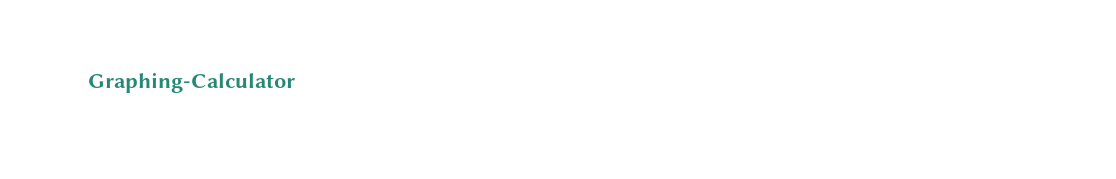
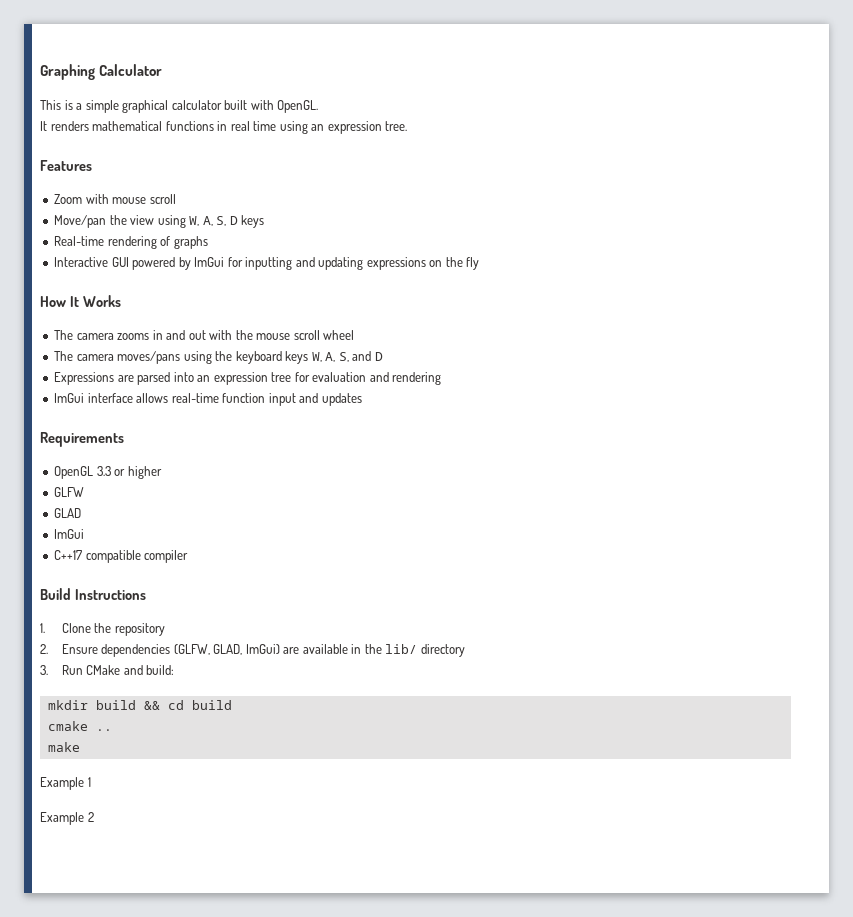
[88,72,295,93] Graphing-Calculator -> [40,64,163,80] [40,100,319,113] [40,121,408,134] [40,160,92,171] [54,194,176,204] [54,215,265,228] [54,236,208,249] [54,257,480,270] [40,295,121,307] [54,330,355,340] [54,351,383,364] [54,372,442,385] [54,393,362,406] [40,432,124,447] [54,466,162,479] [54,487,85,497] [54,508,82,518] [54,529,85,539] [54,550,189,563] [40,588,146,600] [40,623,165,636] [40,644,465,657] [40,665,175,675] [47,700,232,710] [47,721,112,731] [47,742,80,752] [40,777,91,790] [40,812,94,825] Graphing Calculator // This is a simple graphical calculator built with OpenGL. // It renders mathematical functions in real time using an expression tree. // Features // Zoom with mouse scroll // Move/pan the view using W, A, S, D keys // Real-time rendering of graphs // Interactive GUI powered by ImGui for inputting and updating expressions on the fly // How It Works // The camera zooms in and out with the mouse scroll wheel // The camera moves/pans using the keyboard keys W, A, S, and D // Expressions are parsed into an expression tree for evaluation and rendering // ImGui interface allows real-time function input and updates // Requirements // OpenGL 3.3 or higher // GLFW // GLAD // ImGui // C++17 compatible compiler // Build Instructions // 1. Clone the repository // 2. Ensure dependencies (GLFW, GLAD, ImGui) are available in the lib/ directory // 3. Run CMake and build: // mkdir build && cd build // cmake .. // make // Example 1 // Example 2

